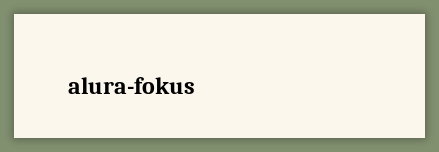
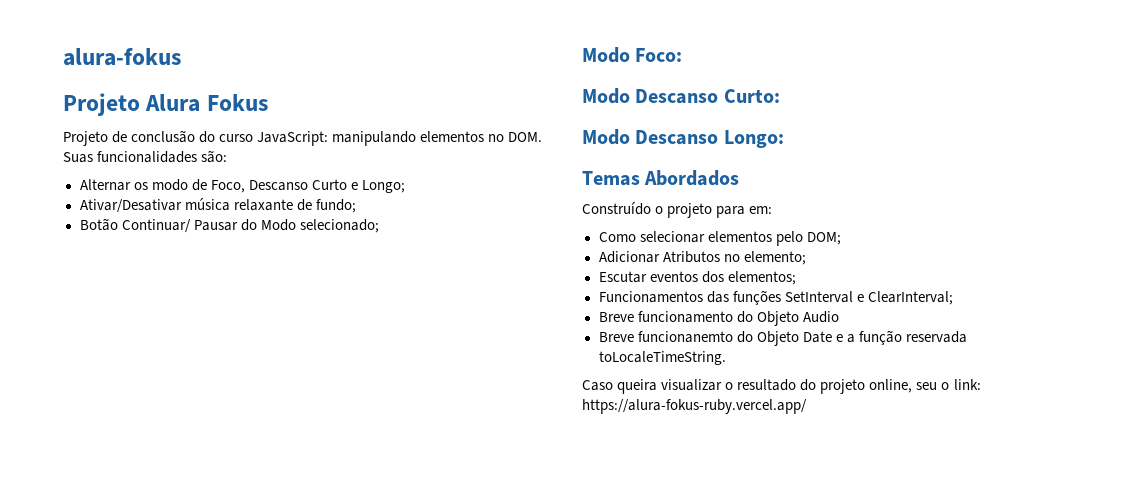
(195, 85) none -> [63,93,268,116] [63,130,543,146] [63,150,228,163] [79,179,405,193] [79,198,356,213] [79,218,379,233] [582,47,683,63] [582,88,780,104] [582,129,784,148] [582,170,740,186] [582,202,773,218] [598,231,841,246] [598,251,806,265] [598,271,796,285] [598,290,953,305] [598,311,839,326] [598,330,967,346] [598,351,726,365] [582,379,981,394] [582,399,807,414] // Projeto Alura Fokus // Projeto de conclusão do curso JavaScript: manipulando elementos no DOM. Suas funcionalidades são: // Alternar os modo de Foco, Descanso Curto e Longo; // Ativar/Desativar música relaxante de fundo; // Botão Continuar/ Pausar do Modo selecionado; // Modo Foco: // Modo Descanso Curto: // Modo Descanso Longo: // Temas Abordados // Construído o projeto para em: // Como selecionar elementos pelo DOM; // Adicionar Atributos no elemento; // Escutar eventos dos elementos; // Funcionamentos das funções SetInterval e ClearInterval; // Breve funcionamento do Objeto Audio // Breve funcionanemto do Objeto Date e a função reservada toLocaleTimeString. // Caso queira visualizar o resultado do projeto online, seu o link: https://alura-fokus-ruby.vercel.app/

